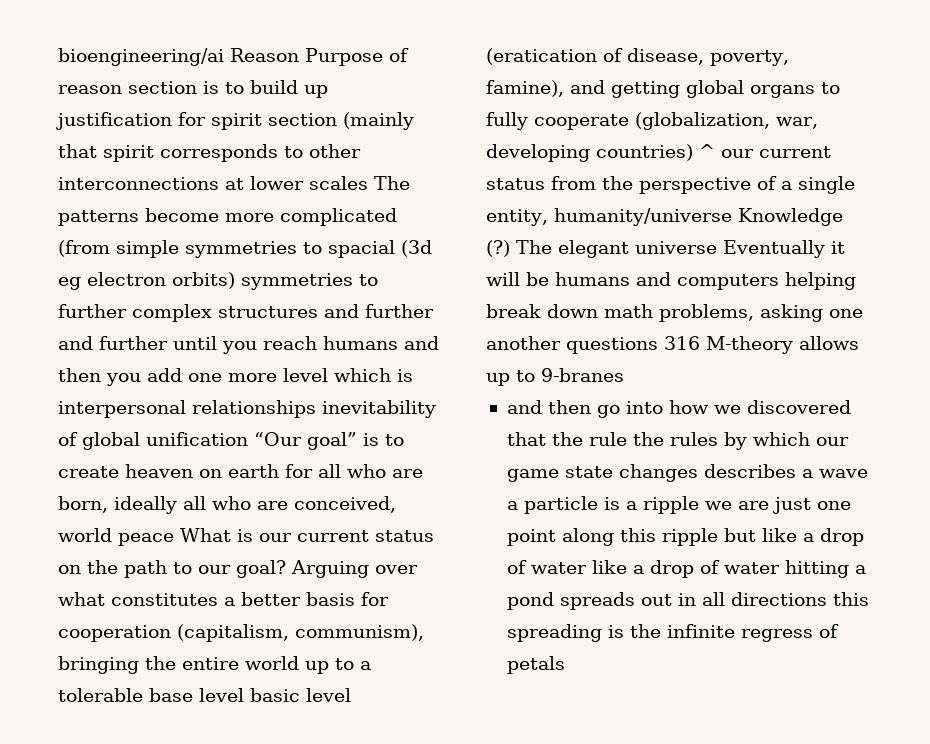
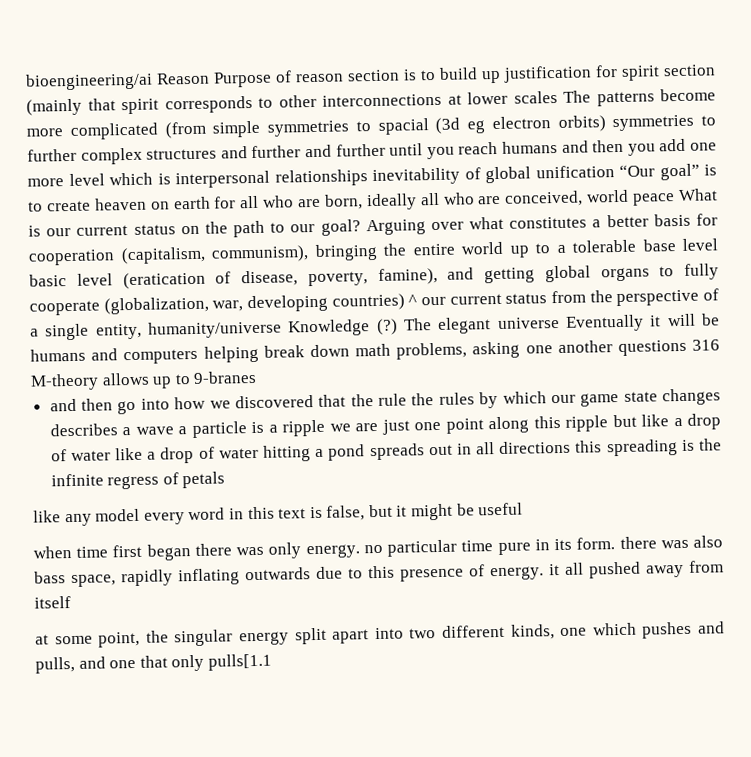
(565, 665) none -> [33,502,524,527] [33,535,724,561] [34,560,724,588] [34,596,71,609] [35,621,726,648] [35,653,272,674] // like any model every word in this text is false, but it might be useful // when time first began there was only energy. no particular time pure in its form. there was also bass space, rapidly inflating outwards due to this presence of energy. it all pushed away from itself // at some point, the singular energy split apart into two different kinds, one which pushes and pulls, and one that only pulls[1.1

